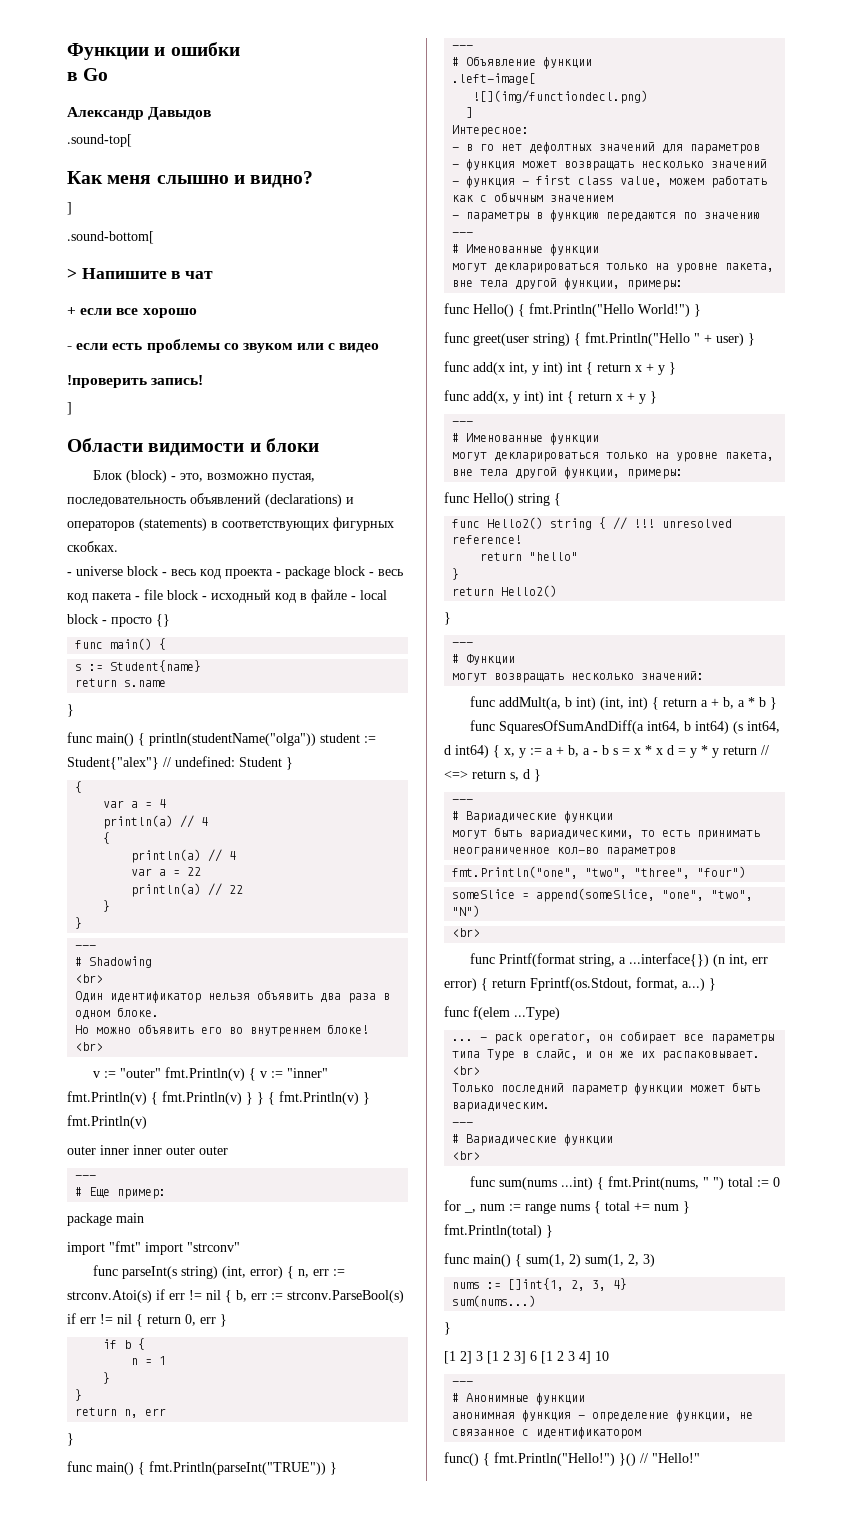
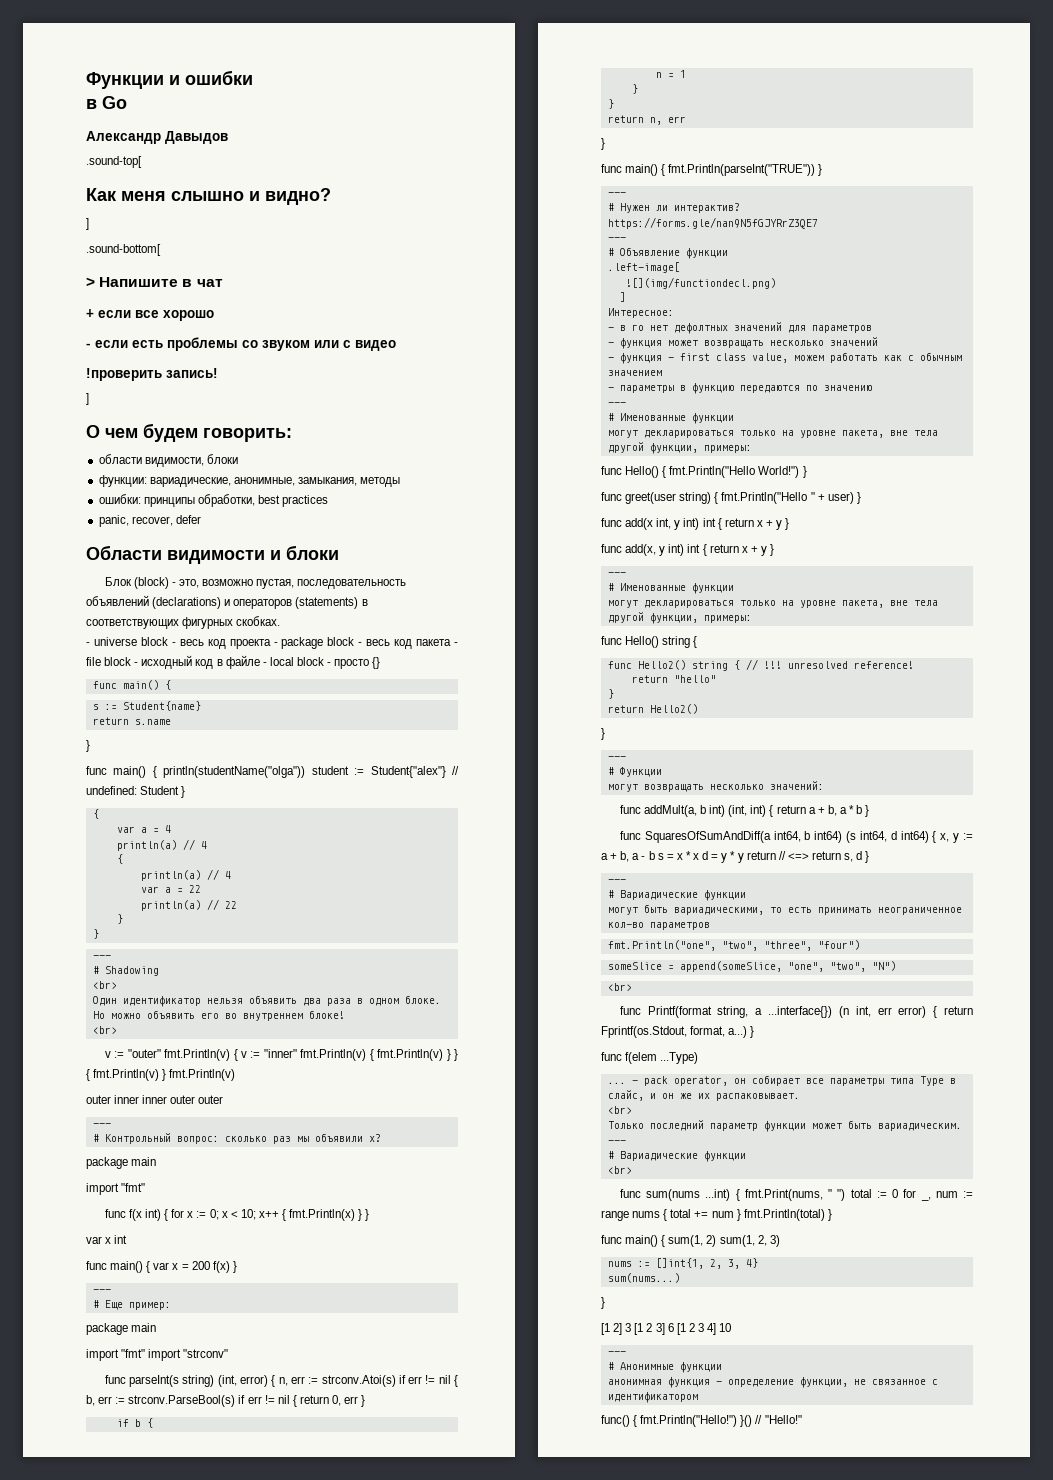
(72, 408) none -> [86,423,292,442] [98,454,238,467] [98,475,401,487] [98,494,329,507] [98,515,201,527] // О чем будем говорить: // области видимости, блоки // функции: вариадические, анонимные, замыкания, методы // ошибки: принципы обработки, best practices // panic, recover, defer
(97, 1177) none -> [92,1133,381,1144] [86,1157,157,1169] [86,1183,146,1195] [104,1209,370,1221] [86,1235,128,1244] [86,1261,237,1273] [92,1289,111,1293] // # Контрольный вопрос: сколько раз мы объявили x? // package main // import "fmt" // func f(x int) { for x := 0; x < 10; x++ { fmt.Println(x) } } // var x int // func main() { var x = 200 f(x) } // ---
(474, 47) none -> [607,203,740,213] [607,217,818,229] [607,237,626,241] // # Нужен ли интерактив? // https://forms.gle/nan9N5fGJYRrZ3QE7 // ---

